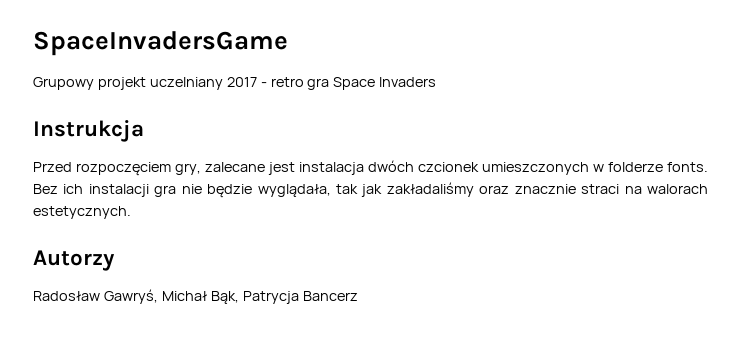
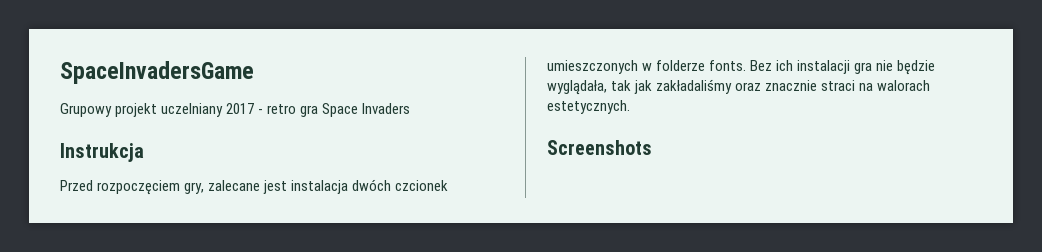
[33,250,115,271] [33,289,358,304] Autorzy // Radosław Gawryś, Michał Bąk, Patrycja Bancerz -> [547,140,652,155] Screenshots

